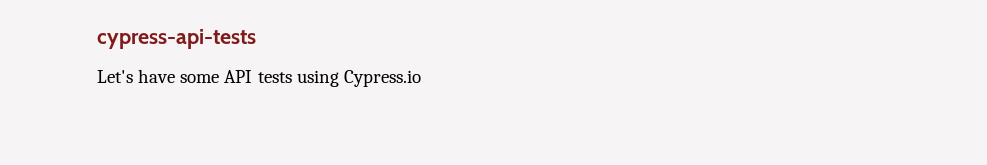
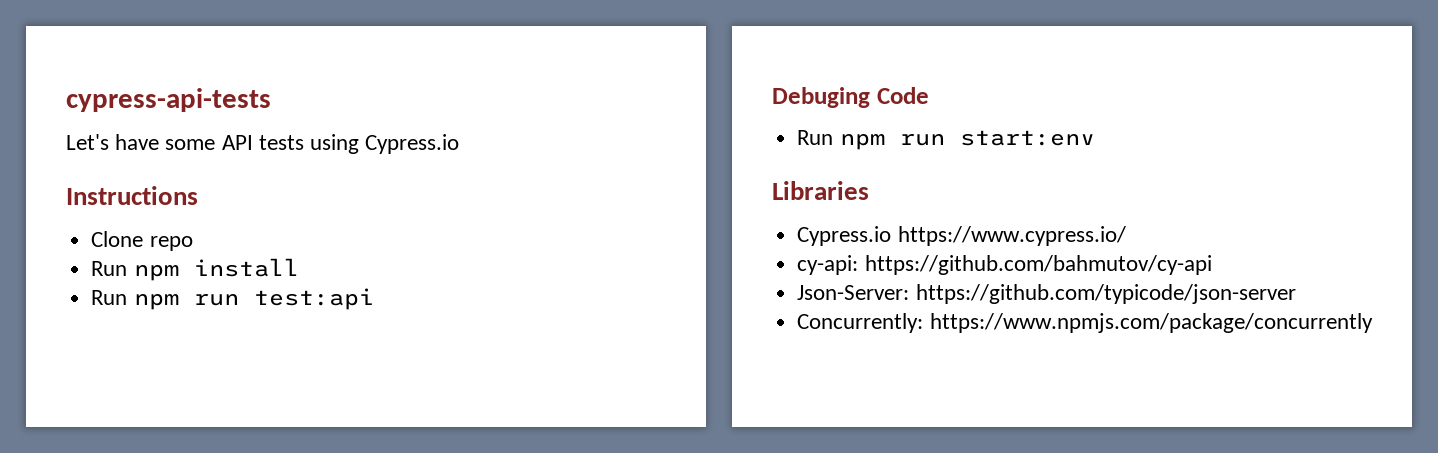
(421, 78) none -> [66,186,198,205] [91,231,193,251] [91,258,299,281] [91,288,374,310] [772,87,929,108] [797,130,1095,150] [772,181,869,200] [797,226,1126,246] [797,255,1212,275] [797,284,1296,304] [797,313,1373,333] // Instructions // Clone repo // Run npm install // Run npm run test:api // Debuging Code // Run npm run start:env // Libraries // Cypress.io https://www.cypress.io/ // cy-api: https://github.com/bahmutov/cy-api // Json-Server: https://github.com/typicode/json-server // Concurrently: https://www.npmjs.com/package/concurrently

